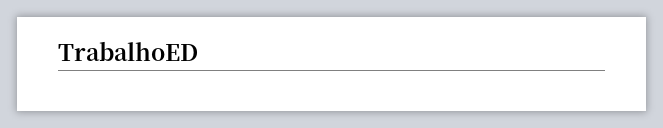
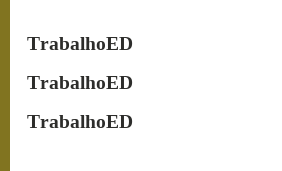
[58,41,198,61] TrabalhoED -> [27,37,133,50] [27,76,133,89] [27,115,133,128] TrabalhoED // TrabalhoED // TrabalhoED

